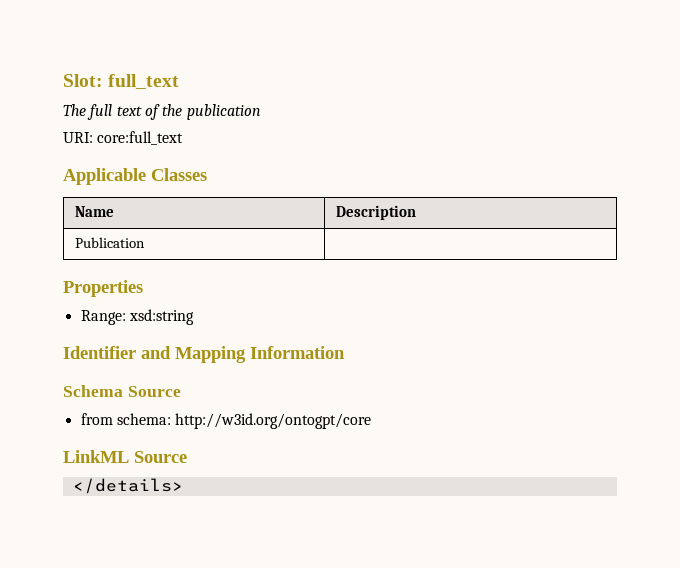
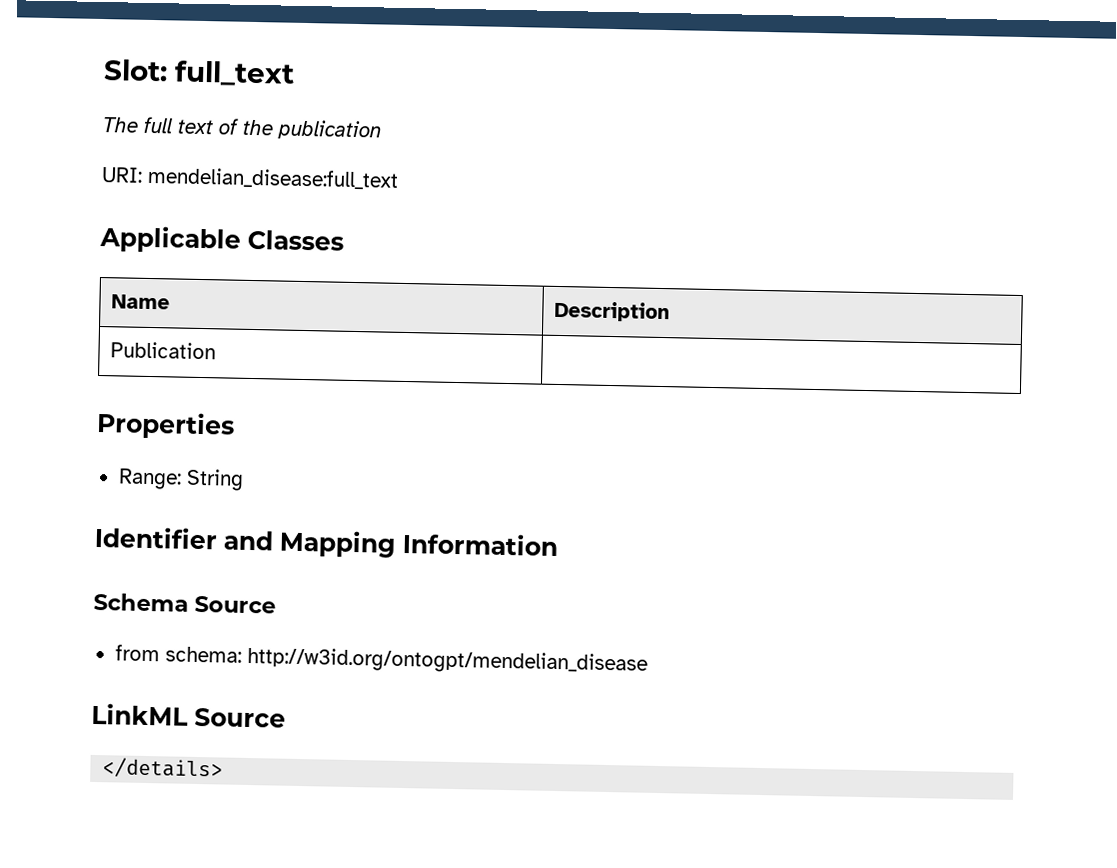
[97,131,184,145] core:full_text -> [147,166,399,190] mendelian_disease:full_text
[128,309,194,325] xsd:string -> [185,468,244,491] String
[175,413,372,429] http://w3id.org/ontogpt/core -> [246,646,648,676] http://w3id.org/ontogpt/mendelian_disease

